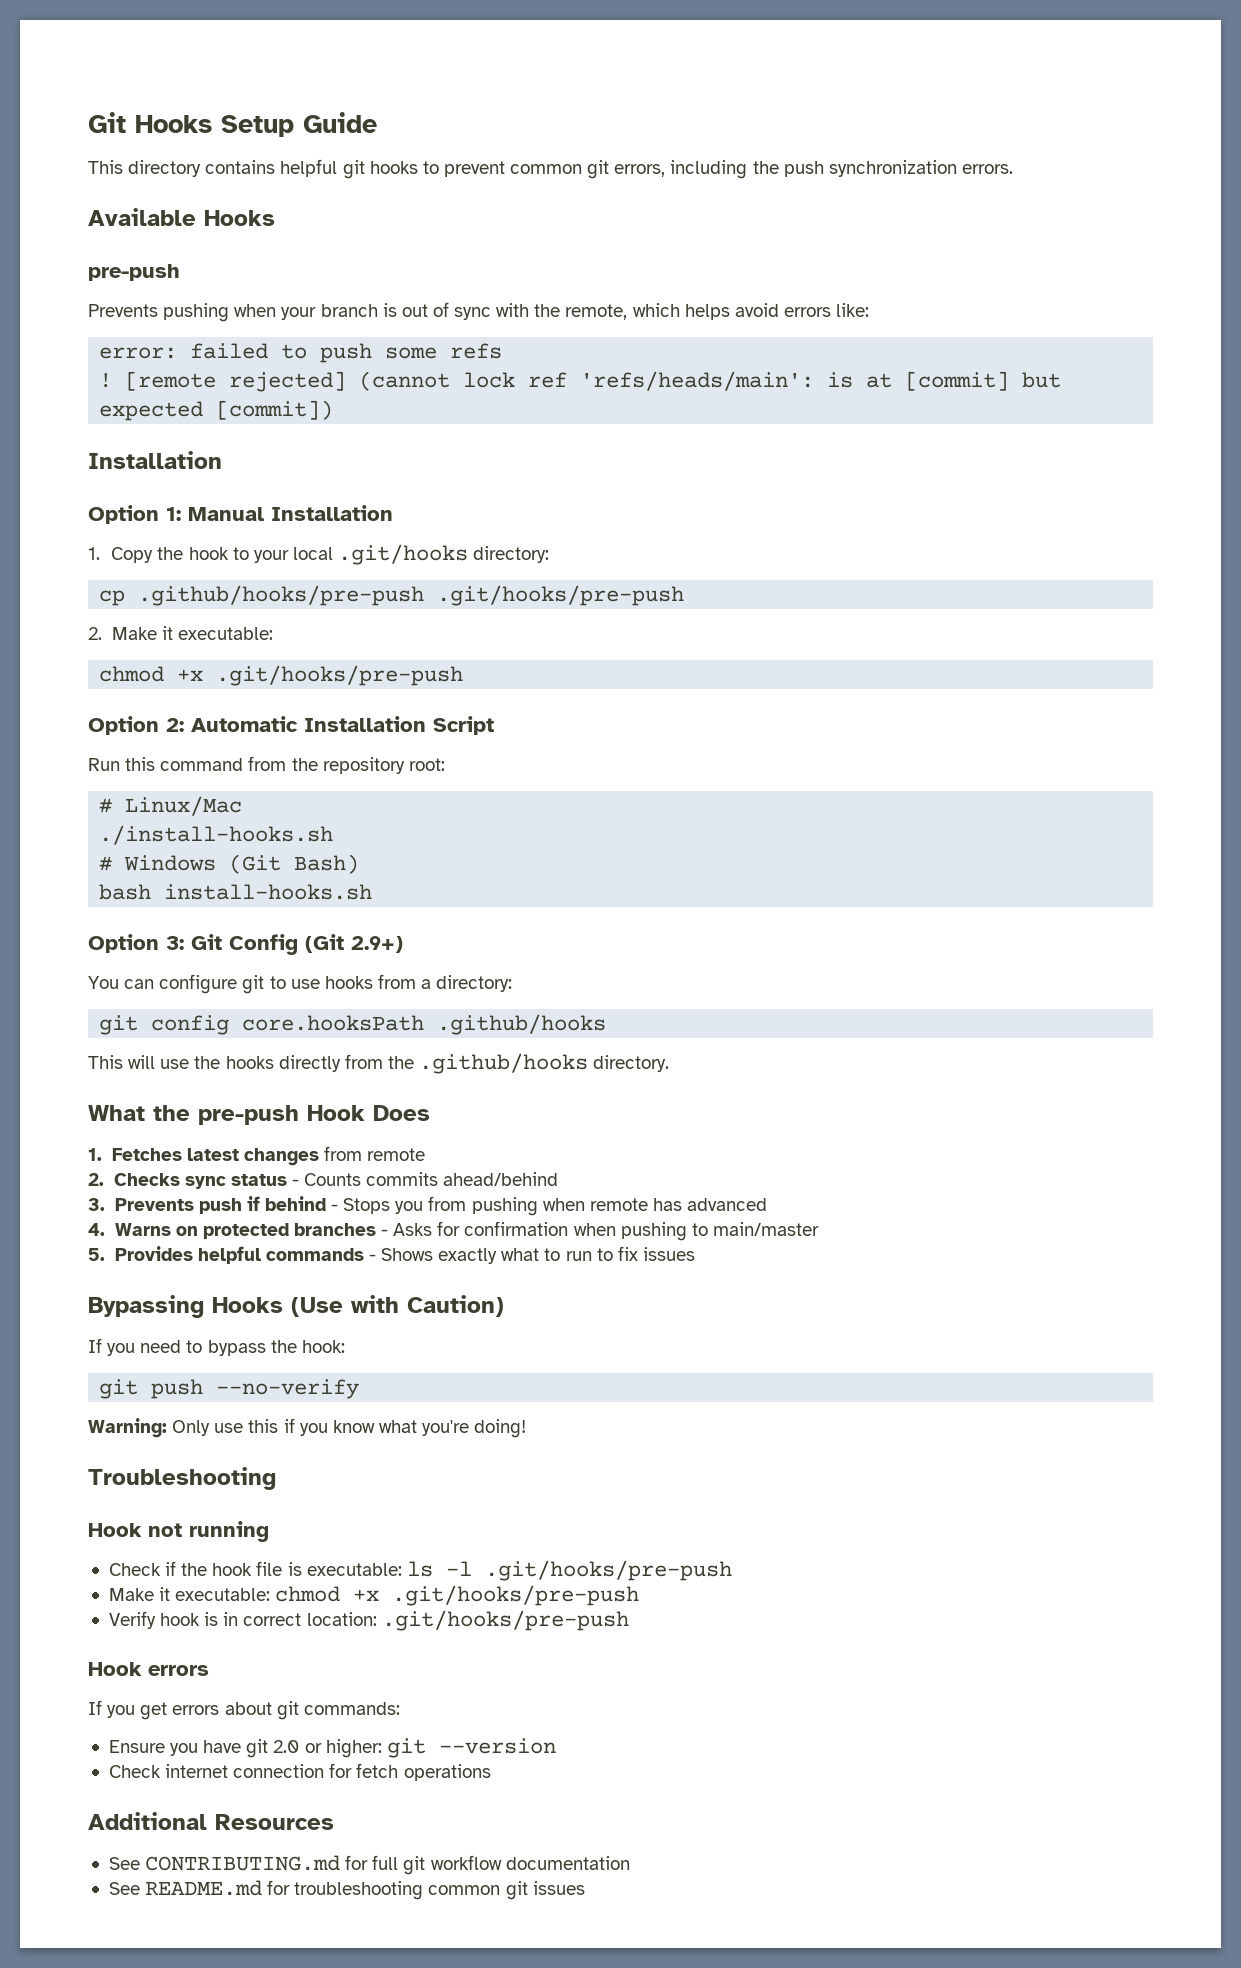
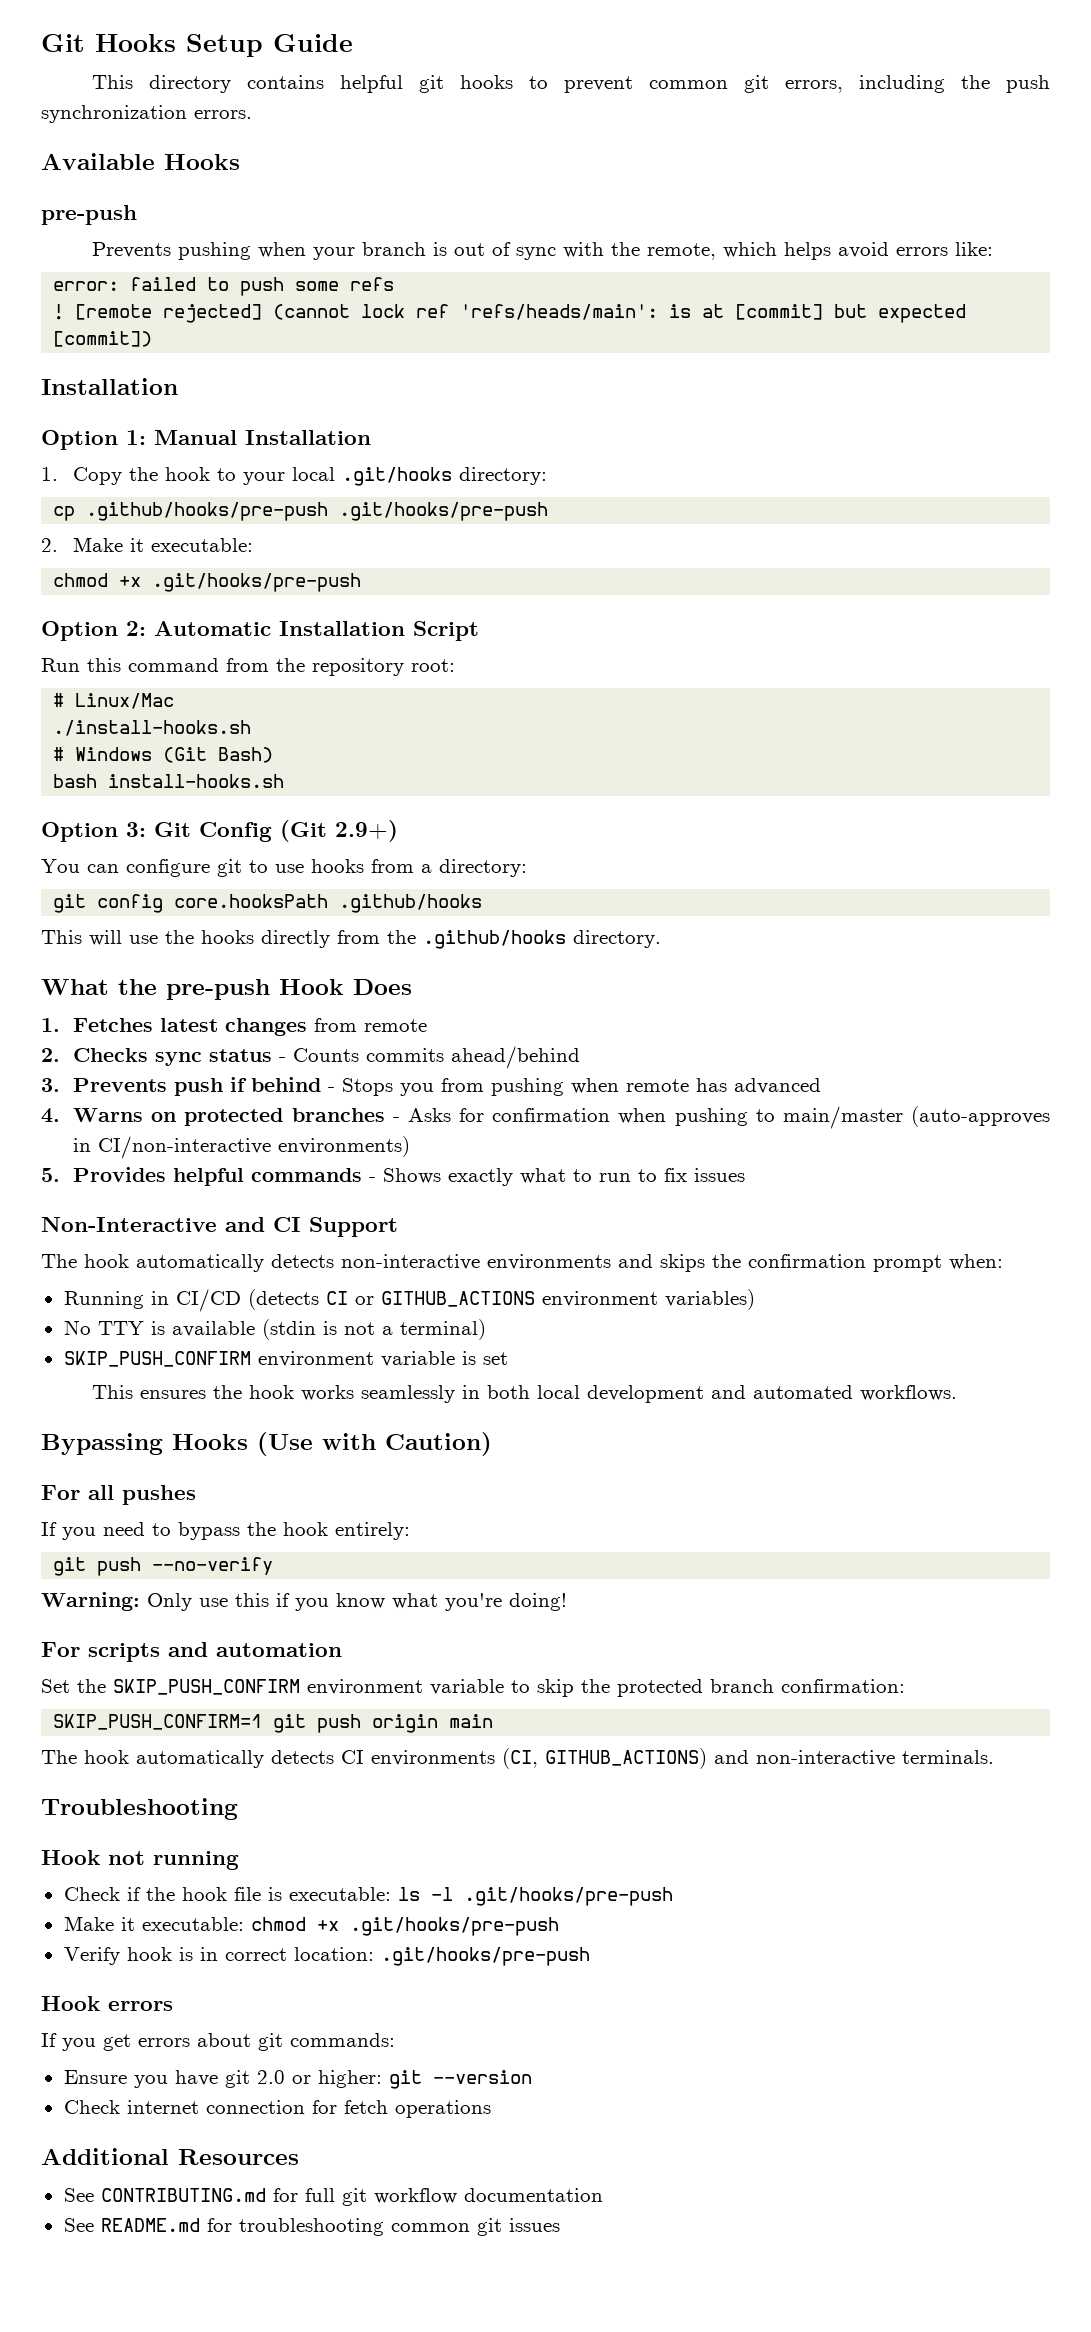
(819, 1229) none -> [911,1106,1050,1127] [73,1136,411,1159] (auto-approves in CI/non-interactive environments)
(695, 1254) none -> [41,1217,398,1237] [41,1254,1003,1272] [63,1289,755,1312] [63,1319,486,1340] [63,1351,508,1367] [91,1385,957,1403] // Non-Interactive and CI Support // The hook automatically detects non-interactive environments and skips the confirmation prompt when: // Running in CI/CD (detects CI or GITHUB_ACTIONS environment variables) // No TTY is available (stdin is not a terminal) // SKIP_PUSH_CONFIRM environment variable is set // This ensures the hook works seamlessly in both local development and automated workflows.
(504, 1306) none -> [41,1485,196,1505] // For all pushes
[301,1340,345,1353] hook: -> [283,1522,410,1540] hook entirely:
(527, 1428) none -> [41,1642,342,1662] [41,1679,905,1697] [53,1714,494,1733] [41,1748,994,1769] // For scripts and automation // Set the SKIP_PUSH_CONFIRM environment variable to skip the protected branch confirmation: // SKIP_PUSH_CONFIRM=1 git push origin main // The hook automatically detects CI environments (CI, GITHUB_ACTIONS) and non-interactive terminals.

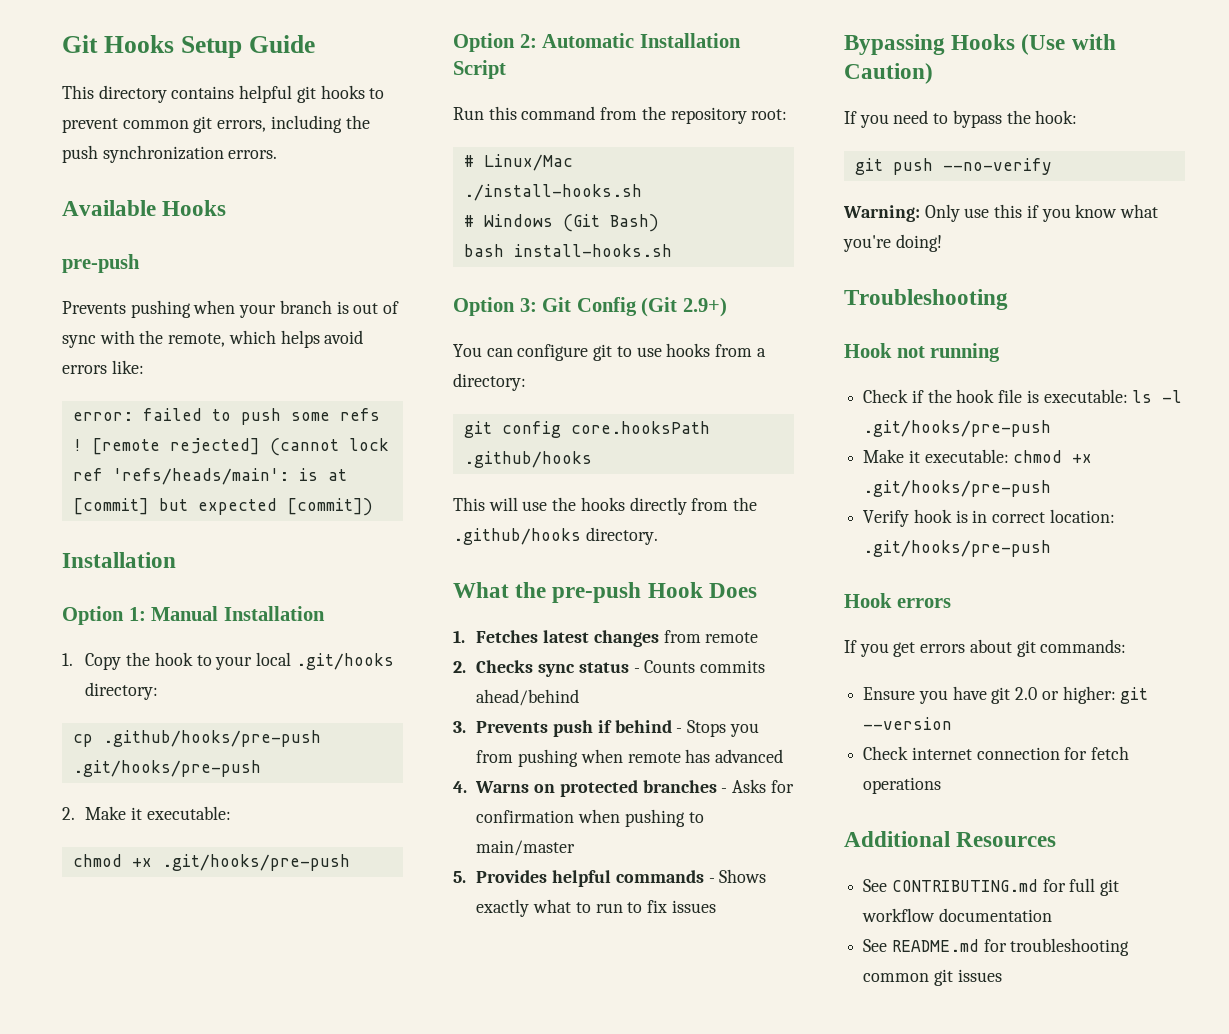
[911,1106,1050,1127] [73,1136,411,1159] (auto-approves in CI/non-interactive environments) -> (576, 848) none
[41,1217,398,1237] [41,1254,1003,1272] [63,1289,755,1312] [63,1319,486,1340] [63,1351,508,1367] [91,1385,957,1403] // Non-Interactive and CI Support // The hook automatically detects non-interactive environments and skips the confirmation prompt when: // Running in CI/CD (detects CI or GITHUB_ACTIONS environment variables) // No TTY is available (stdin is not a terminal) // SKIP_PUSH_CONFIRM environment variable is set // This ensures the hook works seamlessly in both local development and automated workflows. -> (716, 906) none
[41,1485,196,1505] // For all pushes -> (933, 73) none
[283,1522,410,1540] hook entirely: -> [1035,110,1078,124] hook:
[41,1642,342,1662] [41,1679,905,1697] [53,1714,494,1733] [41,1748,994,1769] // For scripts and automation // Set the SKIP_PUSH_CONFIRM environment variable to skip the protected branch confirmation: // SKIP_PUSH_CONFIRM=1 git push origin main // The hook automatically detects CI environments (CI, GITHUB_ACTIONS) and non-interactive terminals. -> (942, 243) none

